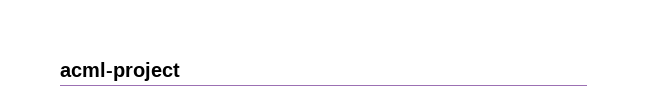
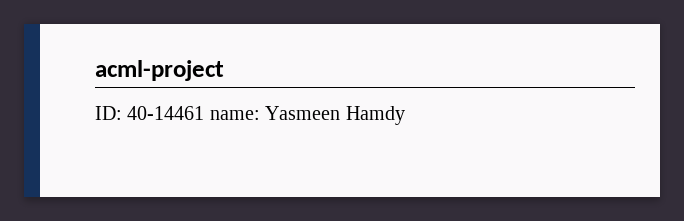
(180, 71) none -> [95,106,405,125] // ID: 40-14461 name: Yasmeen Hamdy

